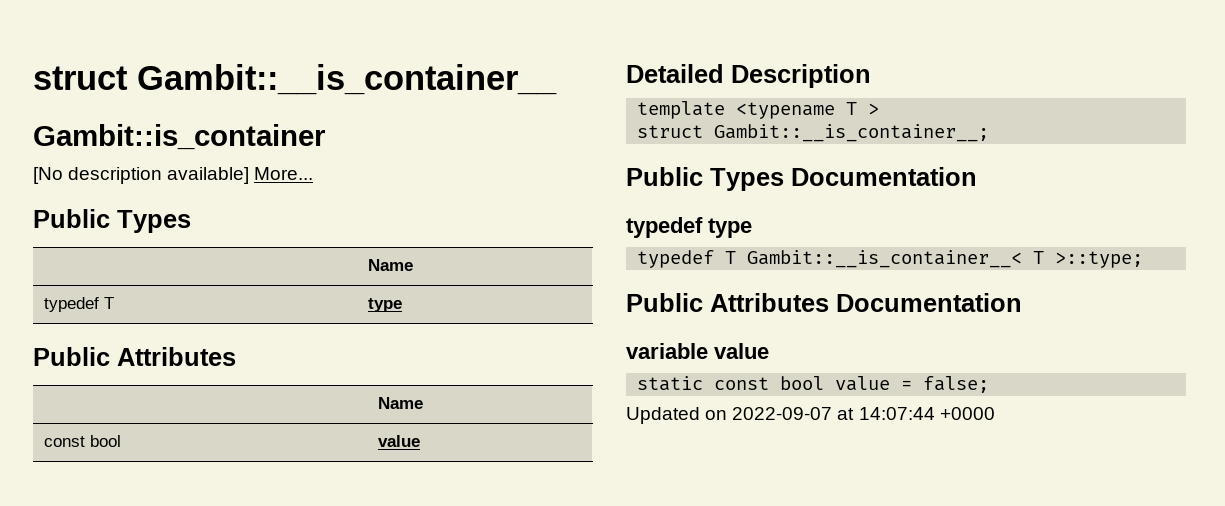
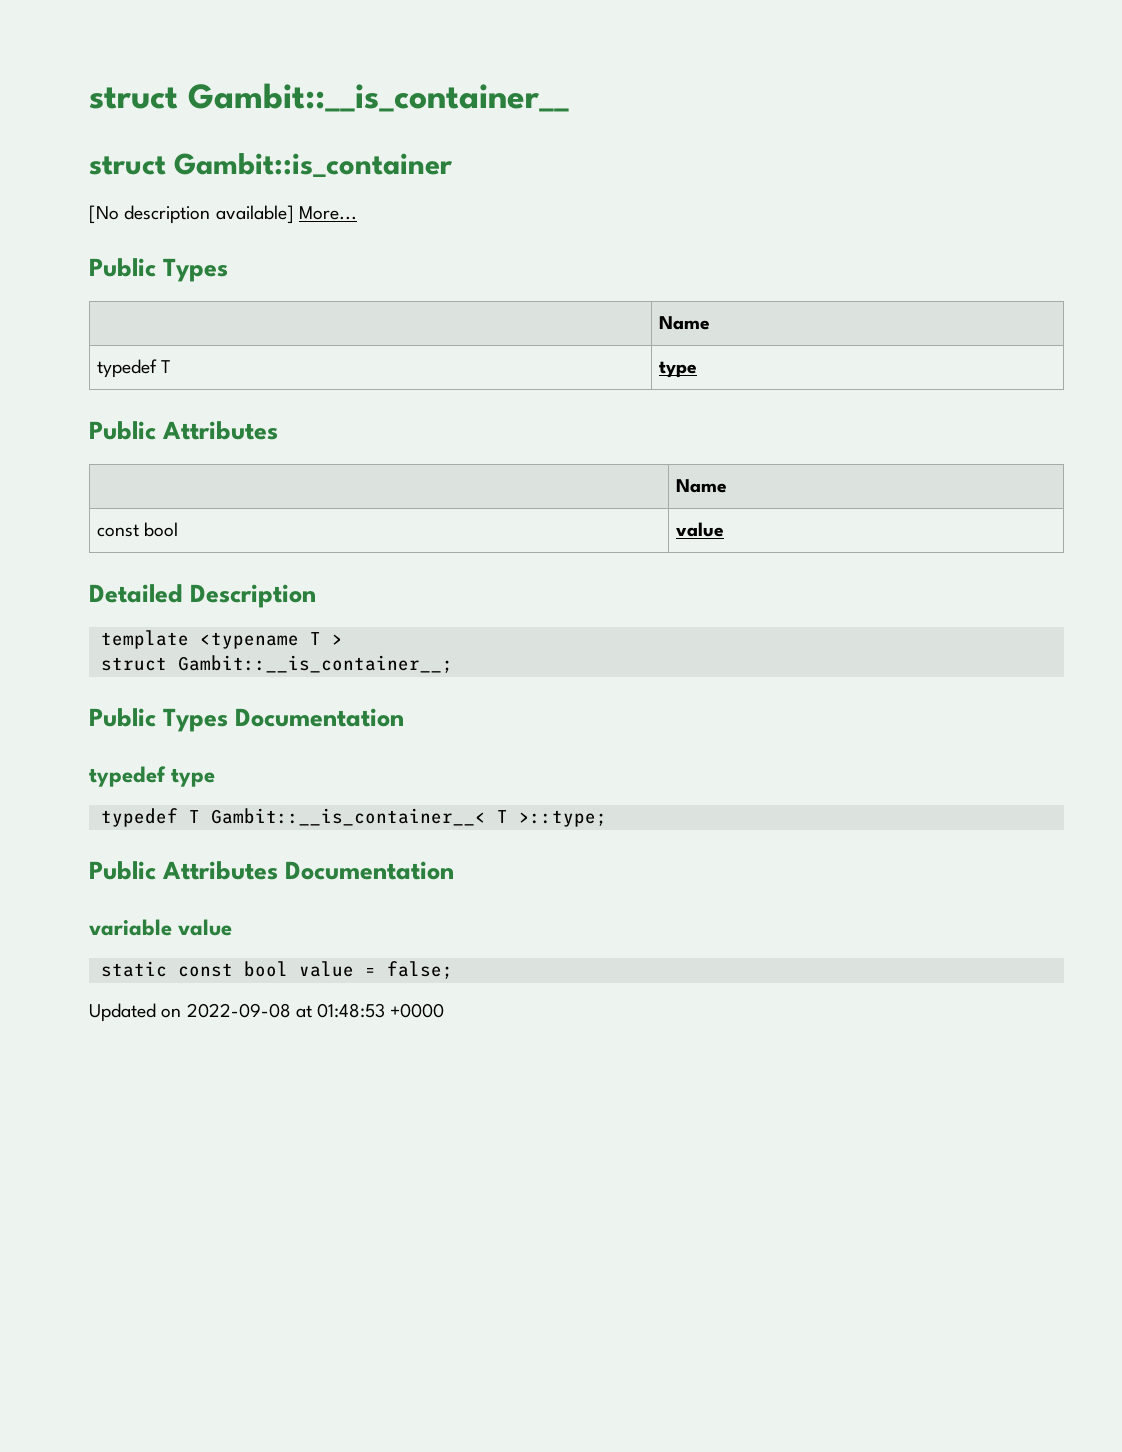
(557, 79) none -> [89,156,166,175] struct
[732,407,935,420] 2022-09-07 at 14:07:44 -> [186,1003,386,1018] 2022-09-08 at 01:48:53

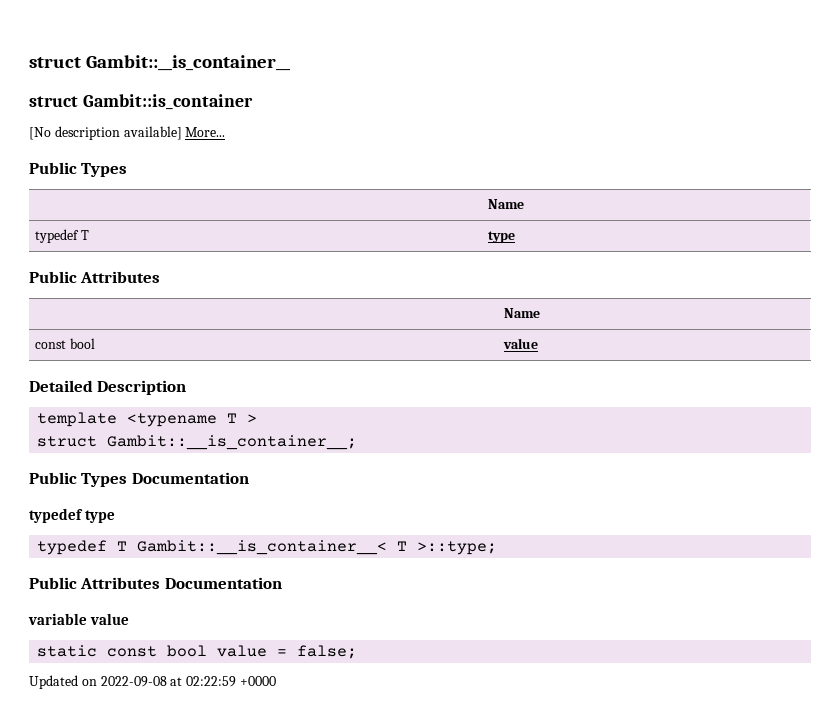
[317,1003,386,1018] 01:48:53 -> [186,676,237,687] 02:22:59

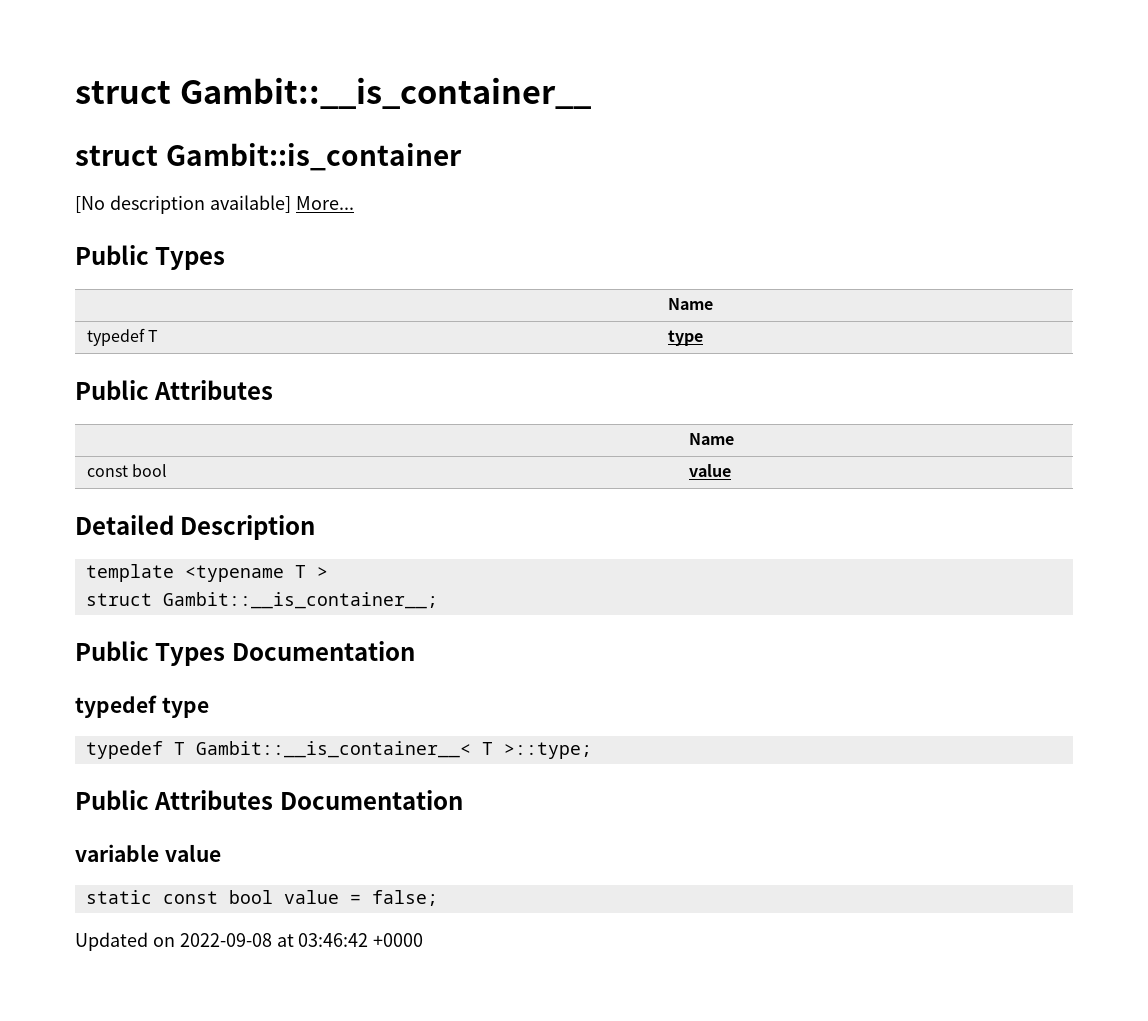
[186,676,237,687] 02:22:59 -> [298,933,369,947] 03:46:42

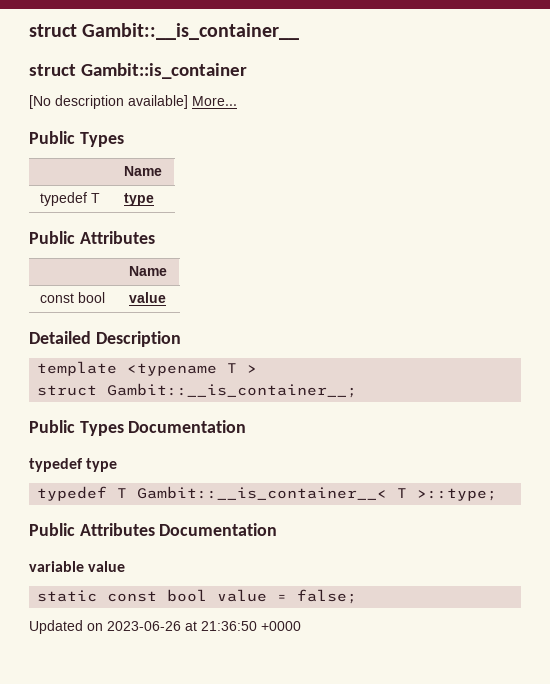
[179,933,369,947] 2022-09-08 at 03:46:42 -> [107,621,257,631] 2023-06-26 at 21:36:50

